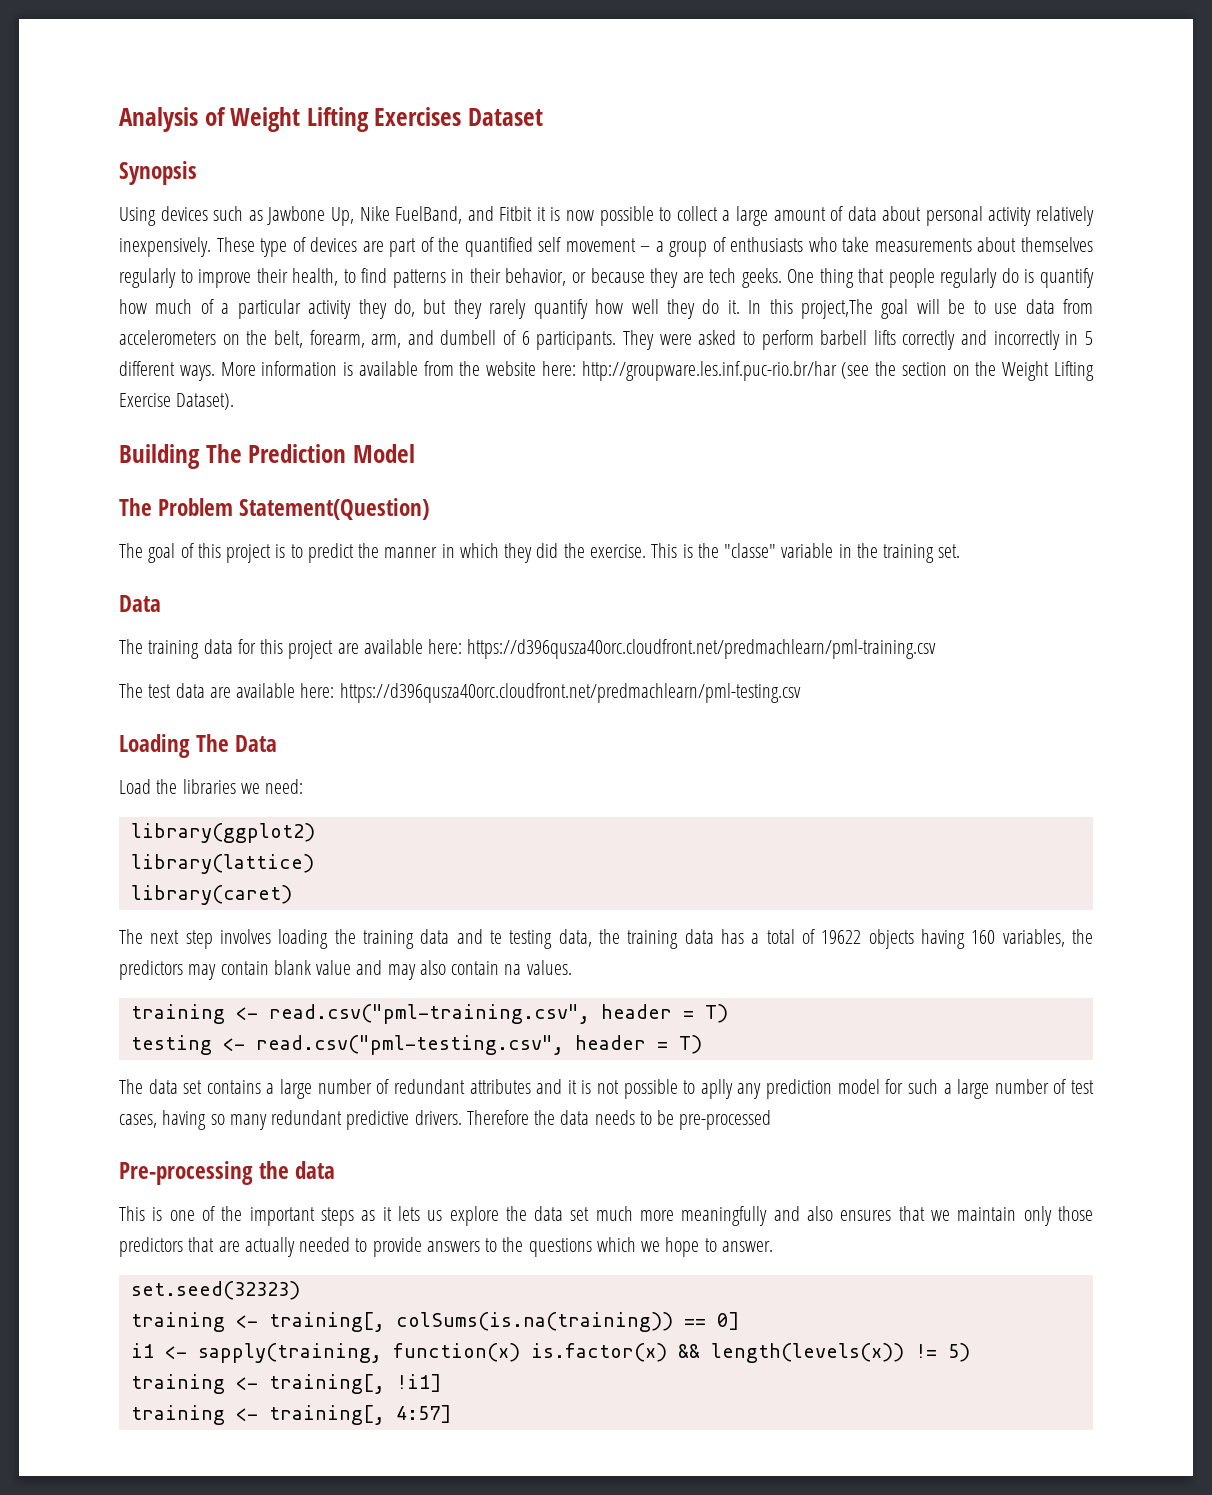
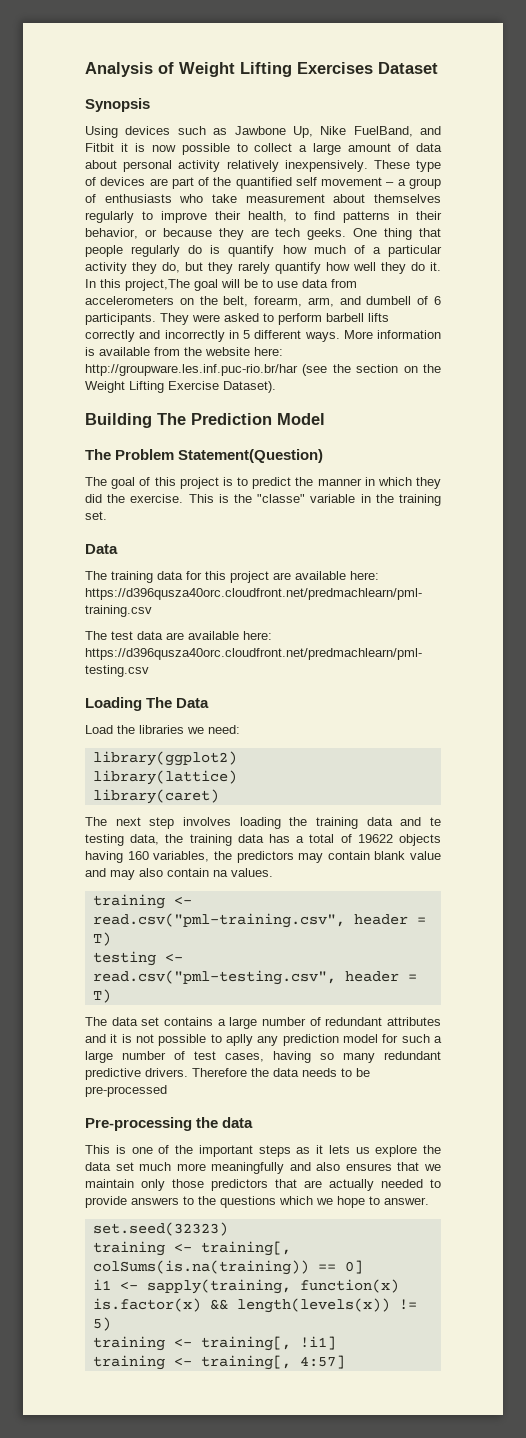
[874,238,972,252] measurements -> [245,194,325,203] measurement

